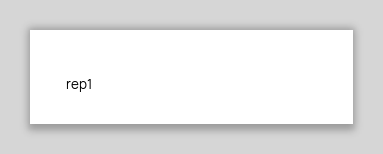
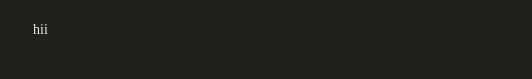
[66,79,92,92] rep1 -> [33,24,48,34] hii

